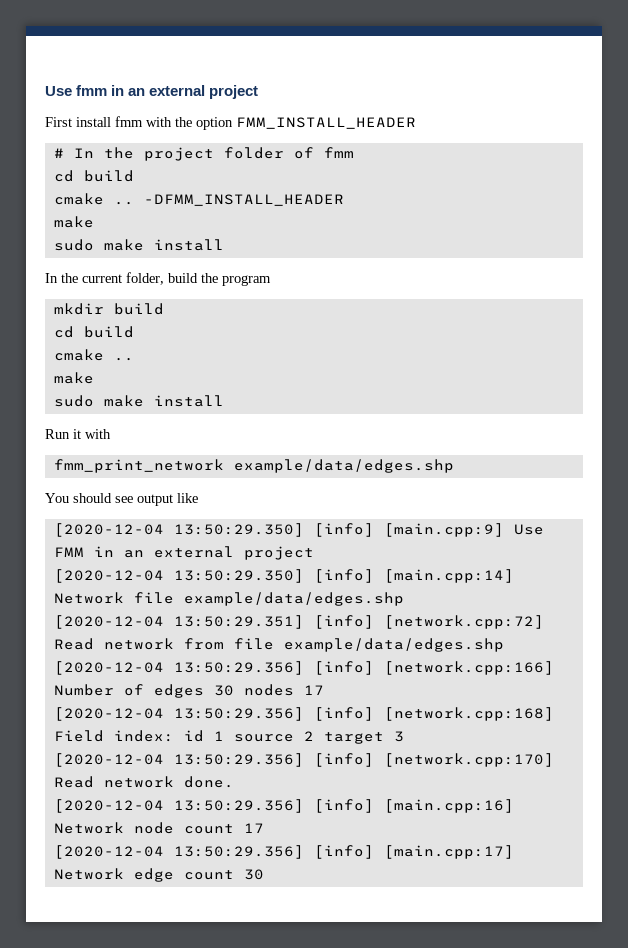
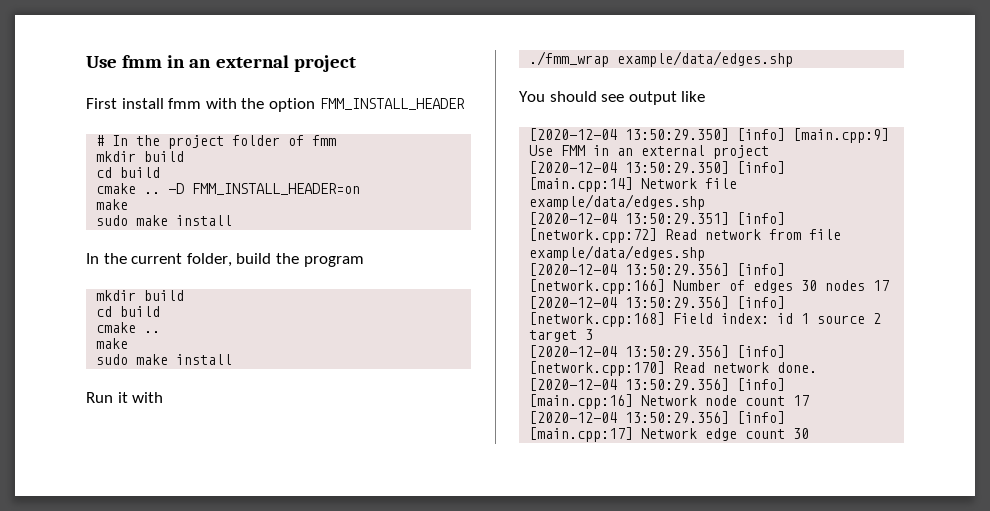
[53,170,134,182] [53,193,344,206] // cd build // cmake .. -DFMM_INSTALL_HEADER -> [96,151,185,162] [96,167,161,178] [96,183,361,195] // mkdir build // cd build // cmake .. -D FMM_INSTALL_HEADER=on
[53,459,224,473] fmm_print_network -> [529,51,610,67] ./fmm_wrap

